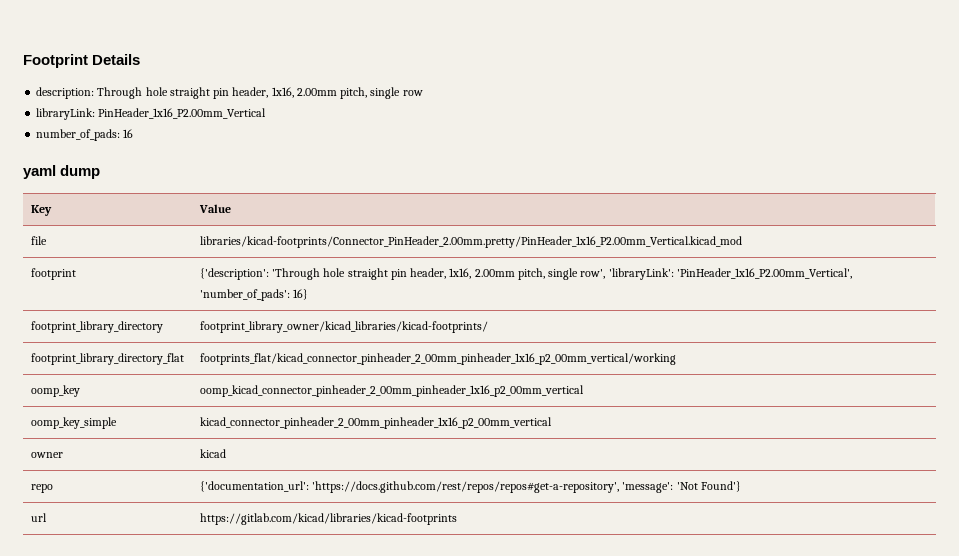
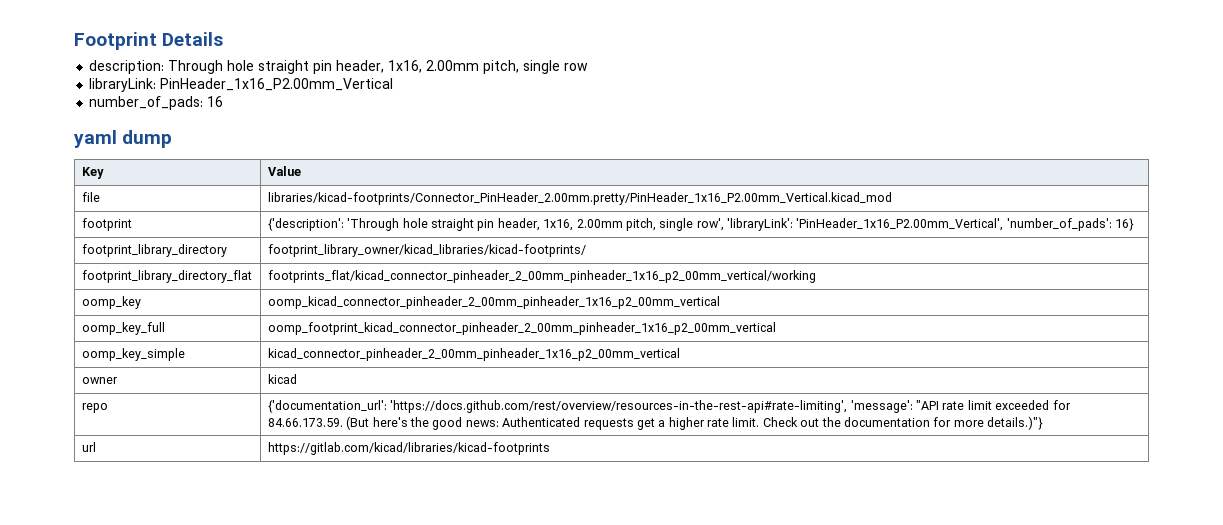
(584, 391) none -> [81,322,165,335] [267,322,776,335] // oomp_key_full | oomp_footprint_kicad_connector_pinheader_2_00mm_pinheader_1x16_p2_00mm_vertical
[312,481,741,493] 'https://docs.github.com/rest/repos/repos#get-a-repository', 'message': 'Not Found'} -> [390,400,1071,413] [267,416,1044,430] 'https://docs.github.com/rest/overview/resources-in-the-rest-api#rate-limiting', 'message': "API rate limit exceeded for 84.66.173.59. (But here's the good news: Authenticated requests get a higher rate limit. Check out the documentation for more details.)"}

